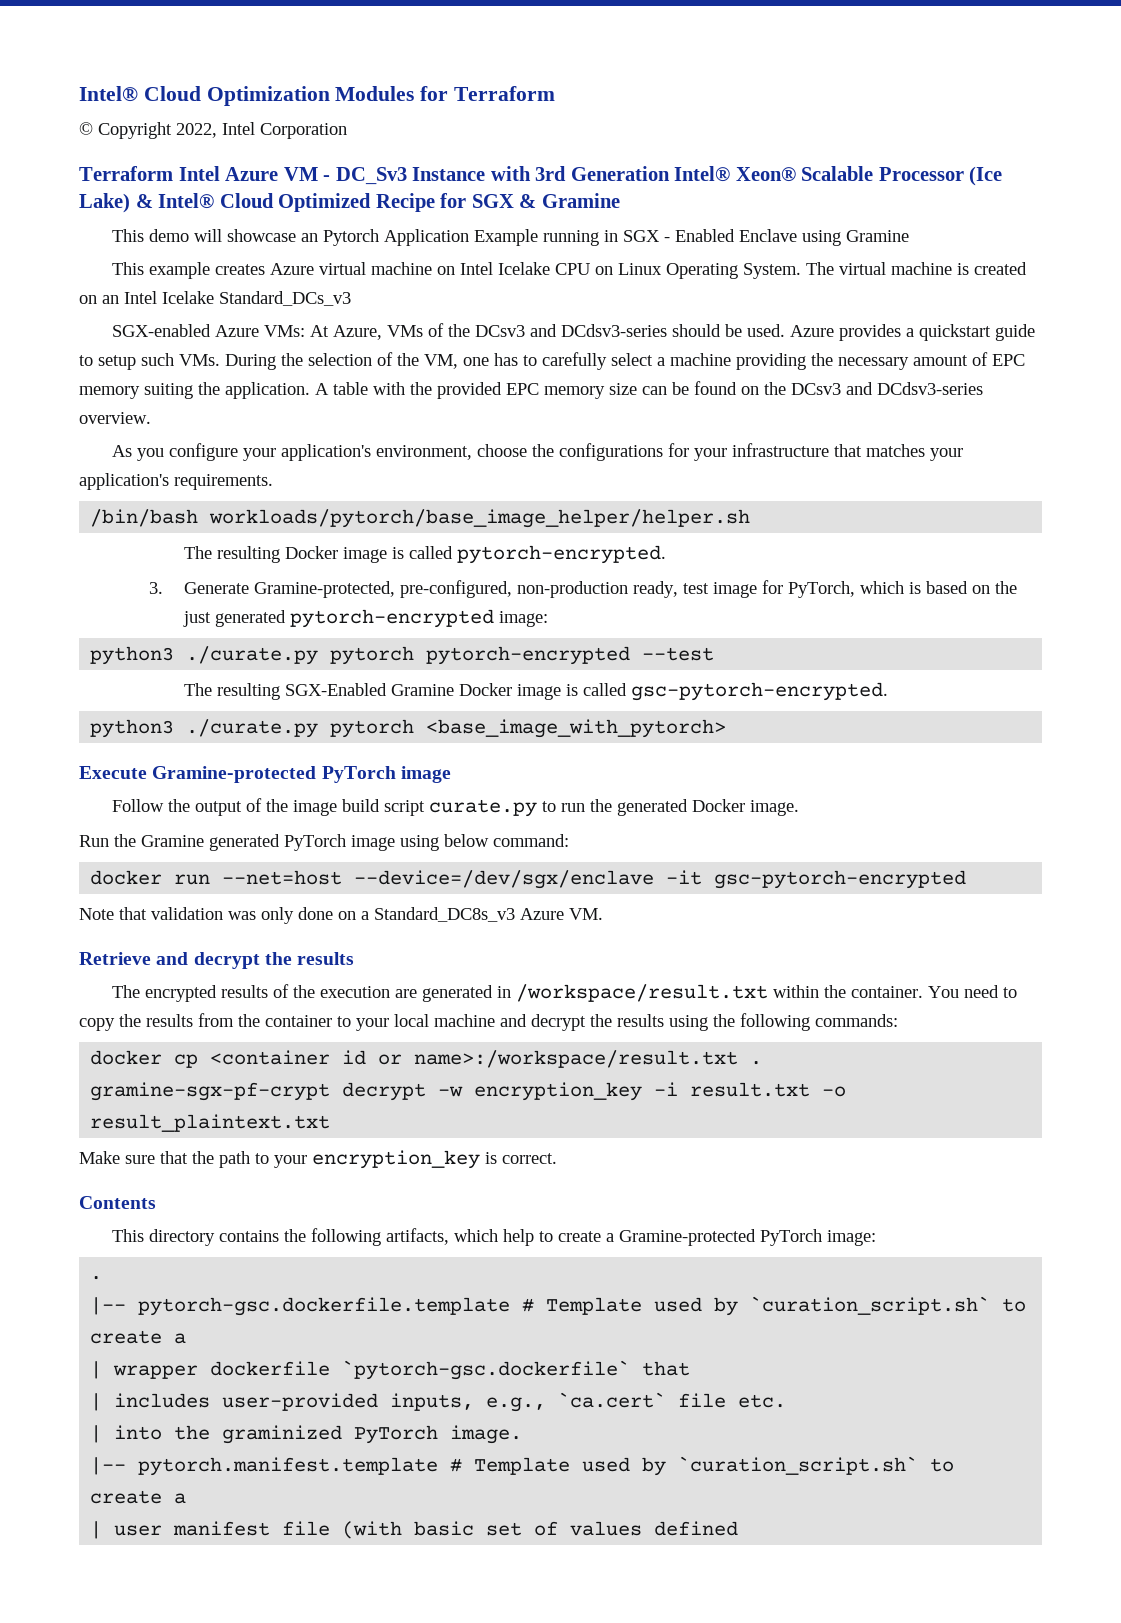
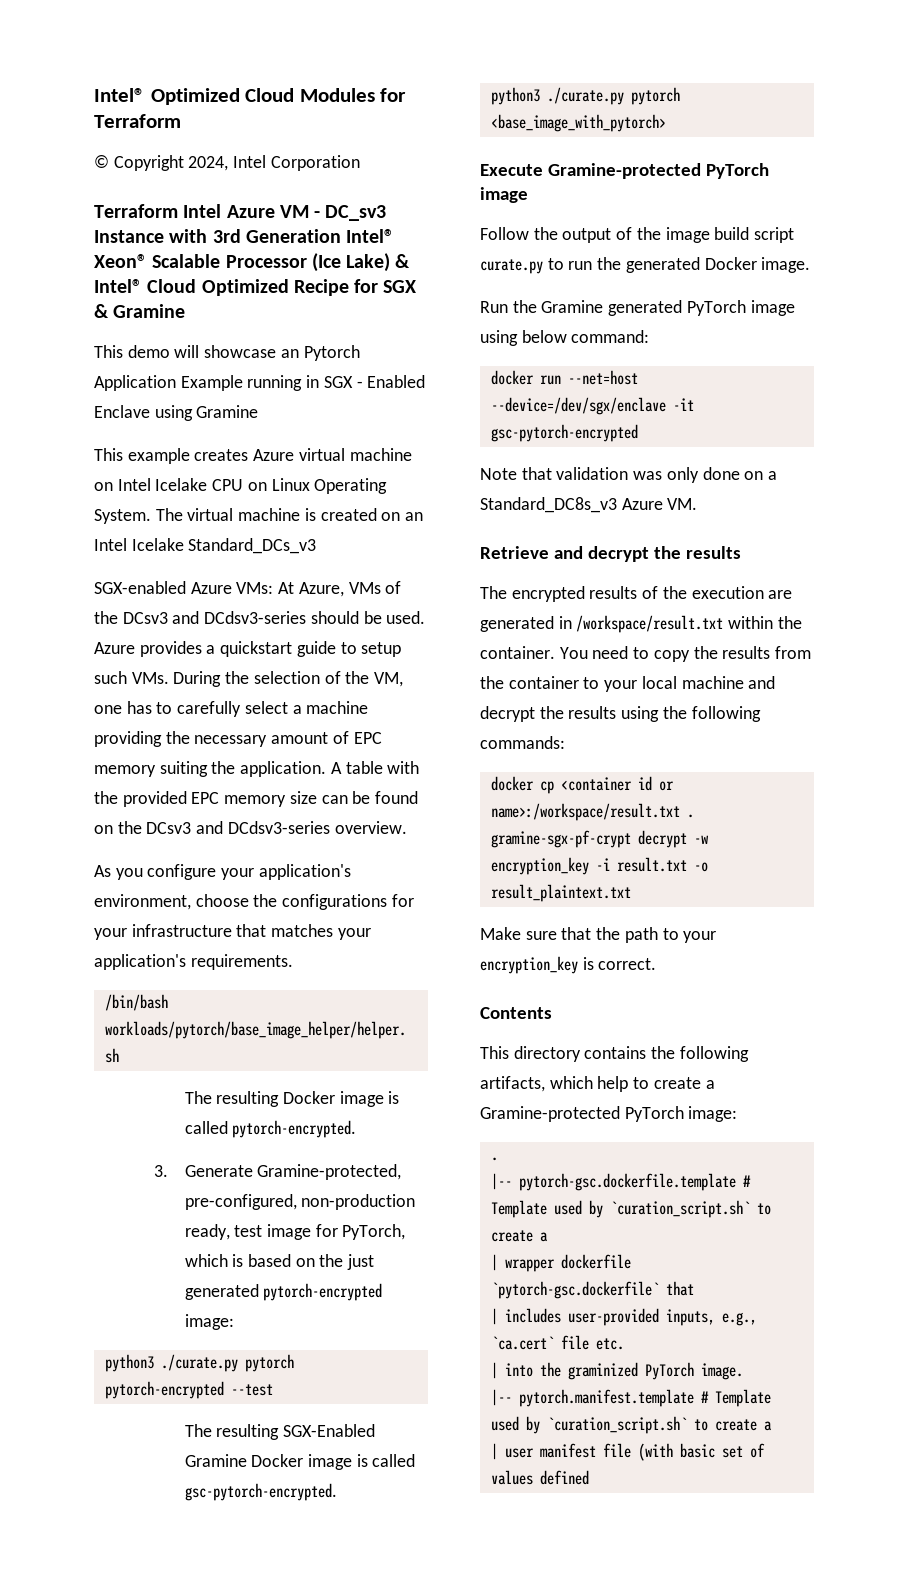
[79,86,330,106] Intel® Cloud Optimization -> [94,88,295,105] Intel® Optimized Cloud
[176,123,217,138] 2022, -> [188,156,229,171] 2024,
[335,167,407,185] DC_Sv3 -> [325,205,387,221] DC_sv3

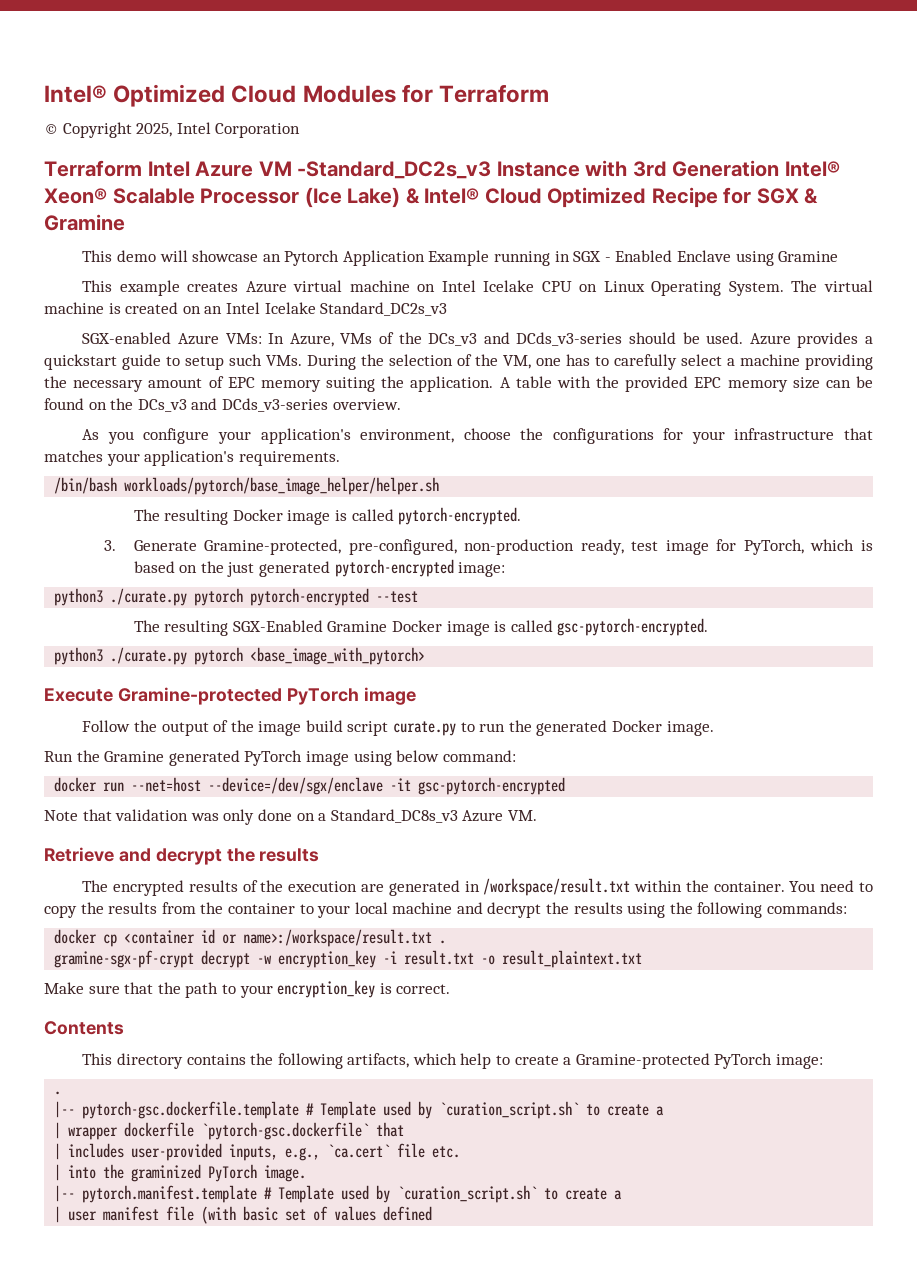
[188,156,229,171] 2024, -> [136,123,173,137] 2025,
[314,205,387,221] - DC_sv3 -> [297,161,492,179] -Standard_DC2s_v3
[188,538,317,554] Standard_DCs_v3 -> [320,302,448,316] Standard_DC2s_v3
[278,582,295,594] At -> [268,333,285,344] In
[122,611,307,624] DCsv3 and DCdsv3-series -> [428,332,623,346] DCs_v3 and DCds_v3-series
[146,821,330,834] DCsv3 and DCdsv3-series -> [137,398,328,412] DCs_v3 and DCds_v3-series

